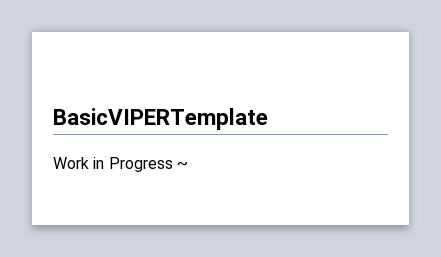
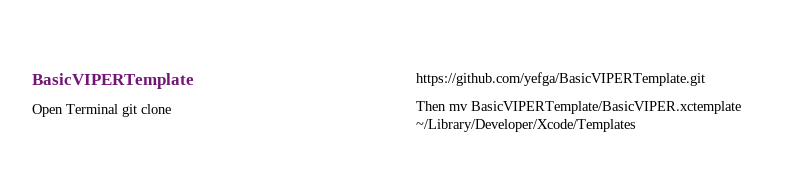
[53,157,188,172] Work in Progress ~ -> [32,104,171,117] [416,72,705,86] [416,101,741,114] [416,119,636,132] Open Terminal git clone https://github.com/yefga/BasicVIPERTemplate.git // Then mv BasicVIPERTemplate/BasicVIPER.xctemplate ~/Library/Developer/Xcode/Templates

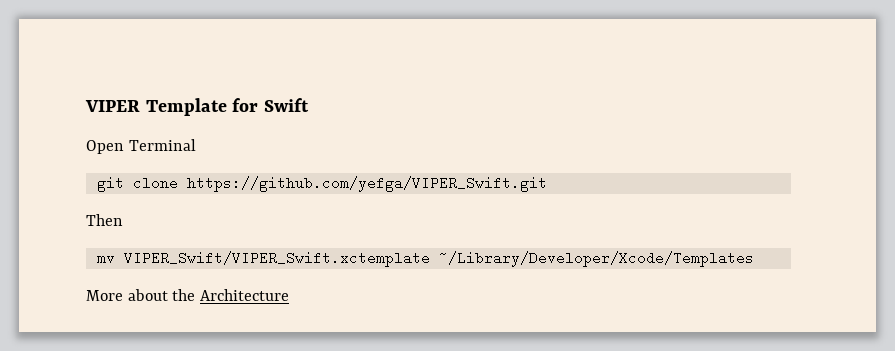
[32,73,194,89] BasicVIPERTemplate -> [85,98,309,116] VIPER Template for Swift
(118, 109) none -> (196, 145) //
[416,72,705,86] https://github.com/yefga/BasicVIPERTemplate.git -> [186,176,547,192] https://github.com/yefga/VIPER_Swift.git
[449,101,741,114] mv BasicVIPERTemplate/BasicVIPER.xctemplate -> [96,251,430,267] // mv VIPER_Swift/VIPER_Swift.xctemplate
(636, 125) none -> [86,289,290,301] // More about the Architecture

